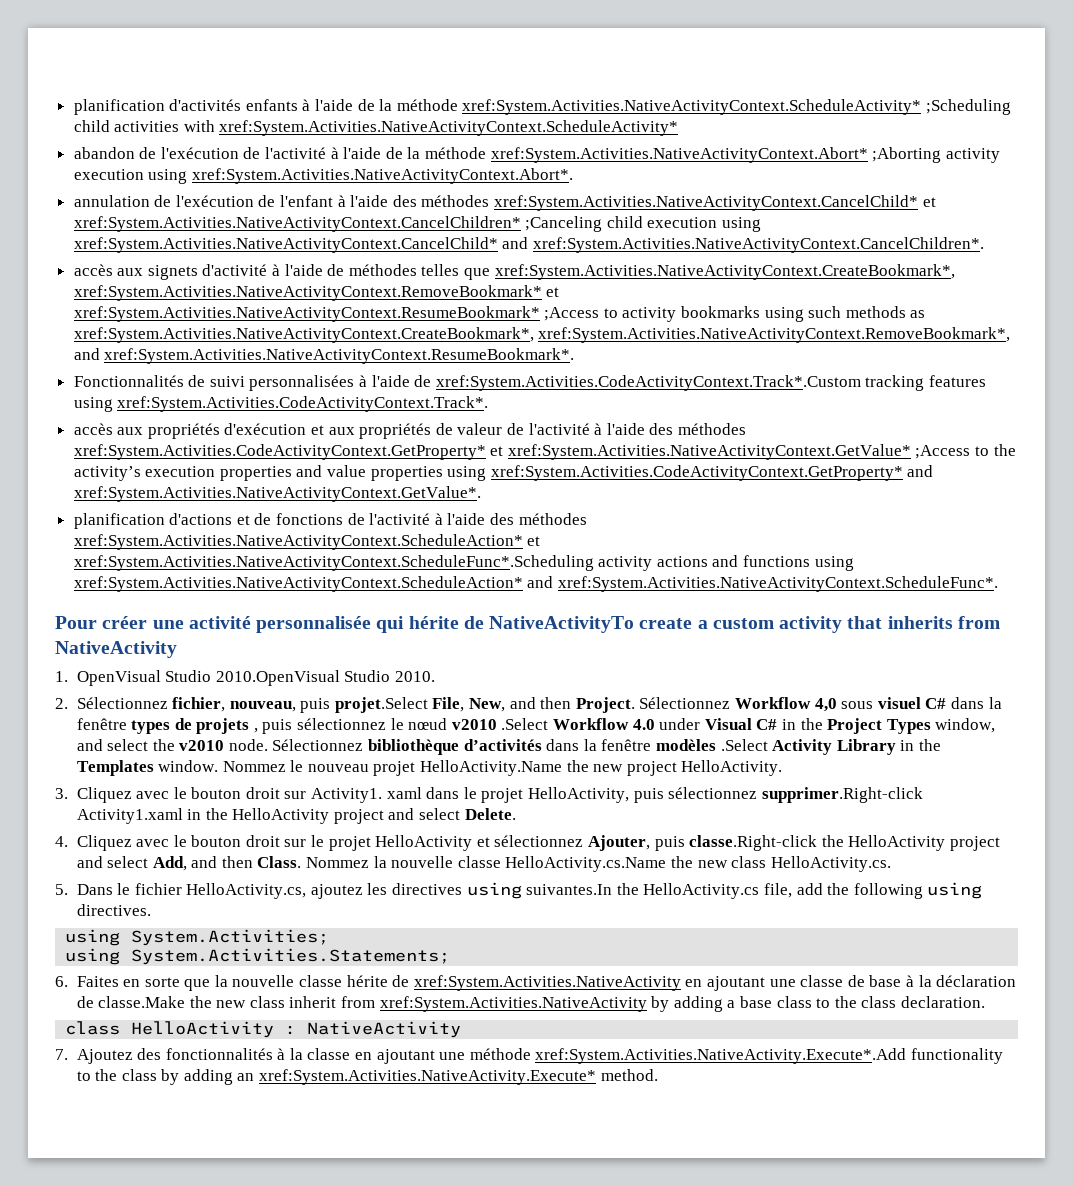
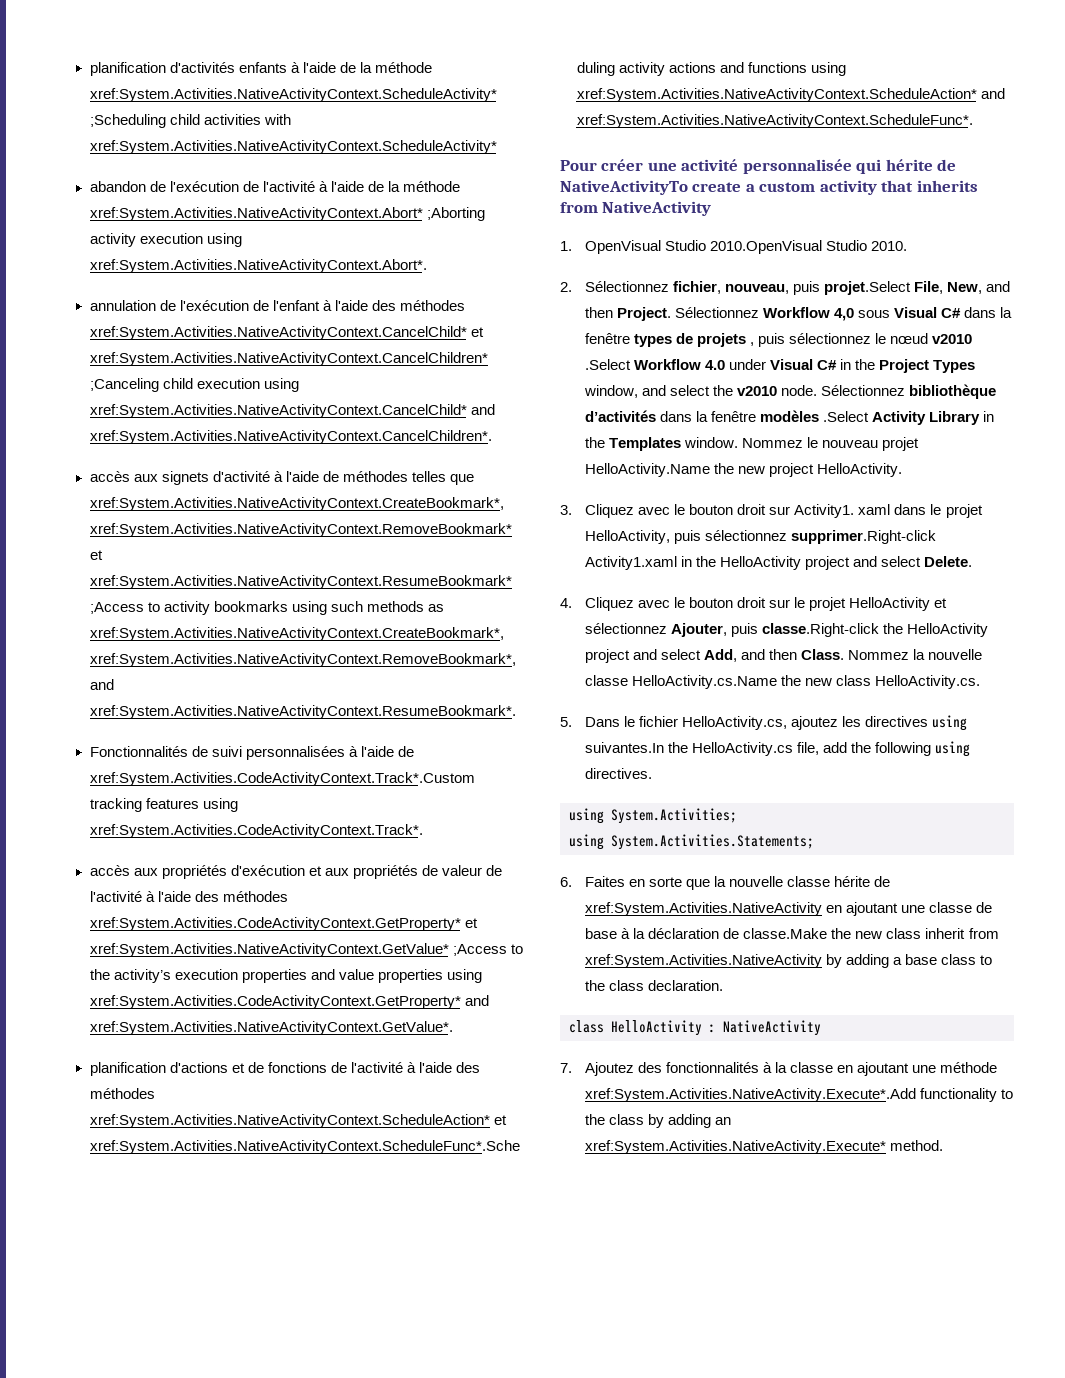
[877,697,921,709] visuel -> [894,307,938,318] Visual

